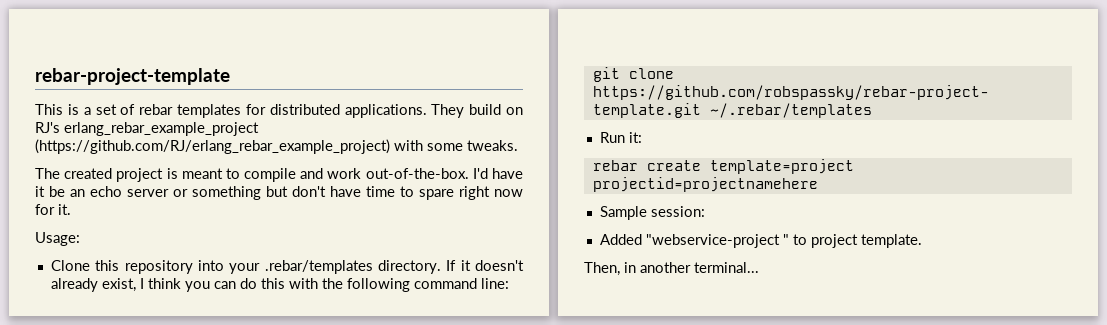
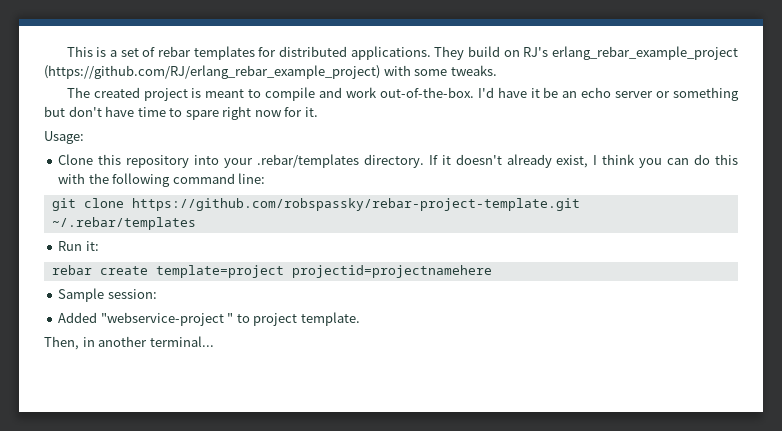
[35,68,230,85] rebar-project-template // -> (66, 51) none

